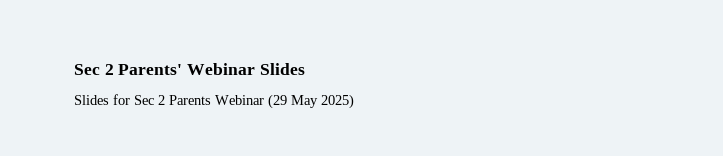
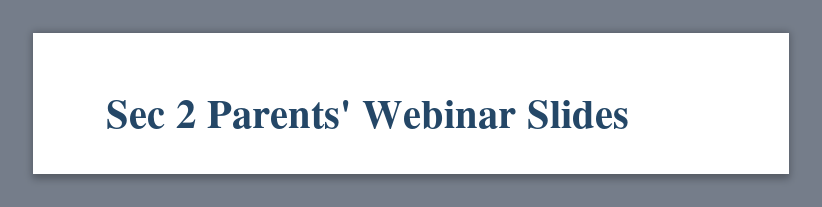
[74,94,354,109] // Slides for Sec 2 Parents Webinar (29 May 2025) -> (629, 114) none

